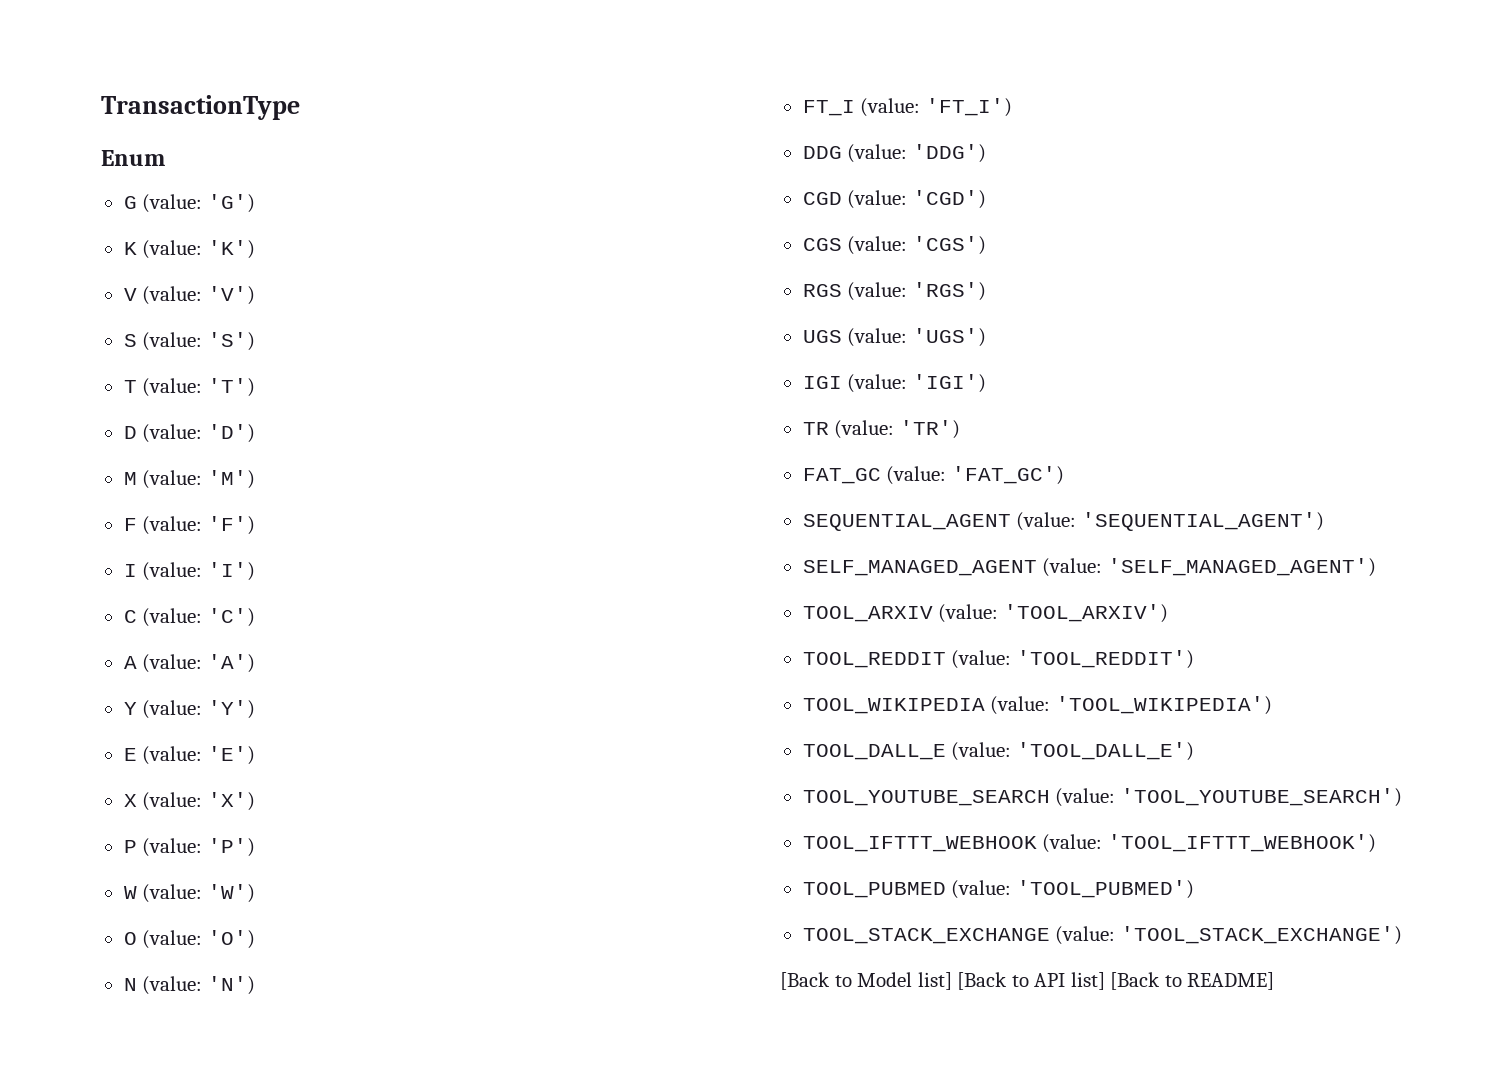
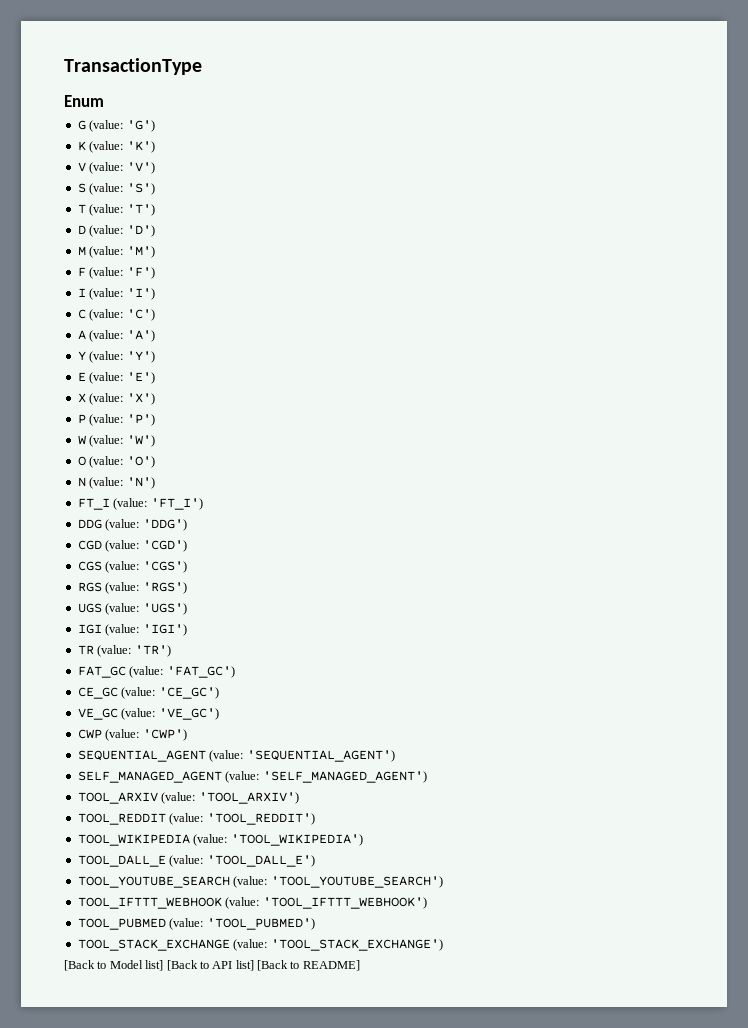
(1064, 475) none -> [77,687,219,699] [77,708,219,720] [77,729,187,741] // CE_GC (value: 'CE_GC') // VE_GC (value: 'VE_GC') // CWP (value: 'CWP')

